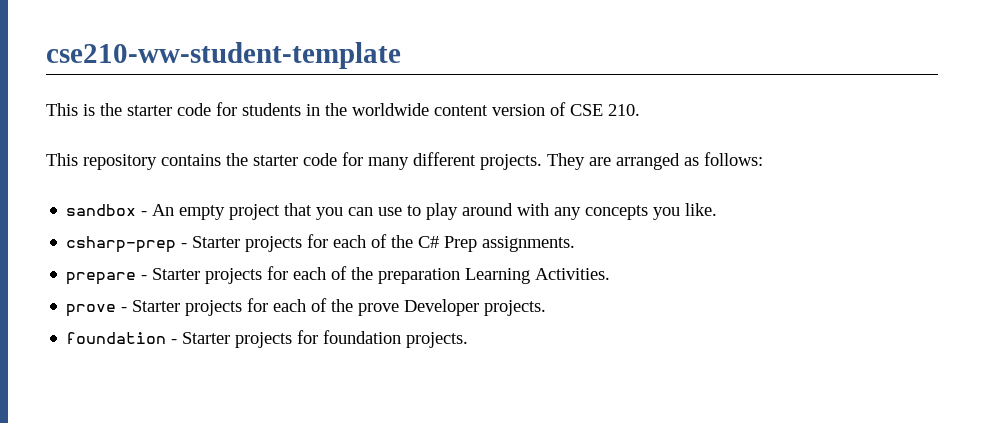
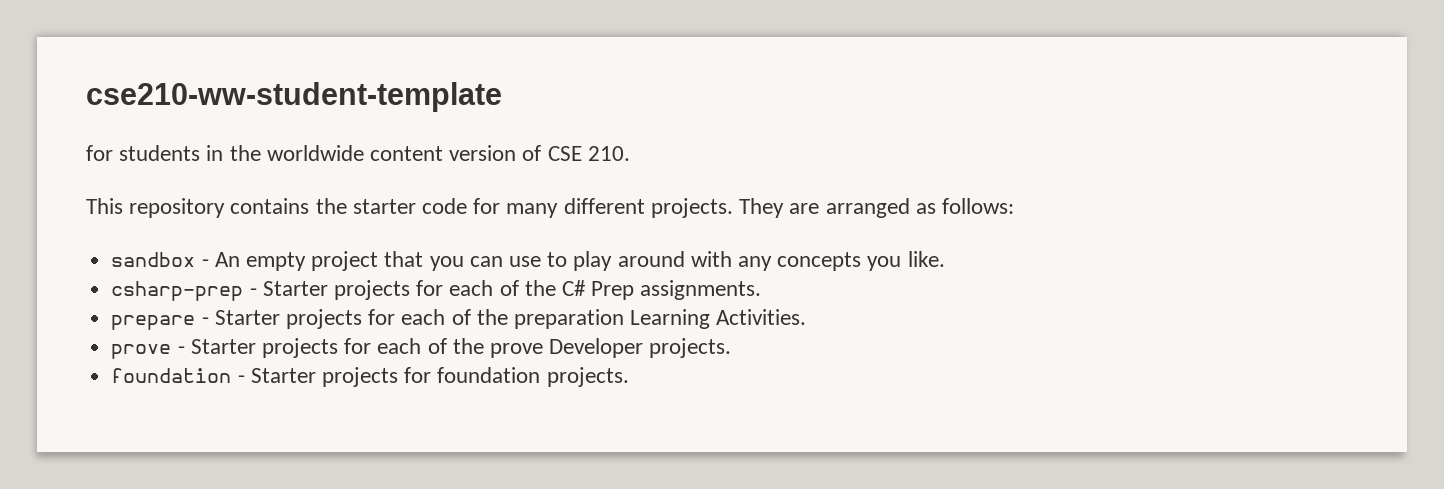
[46,103,211,116] This is the starter code -> (502, 97) none

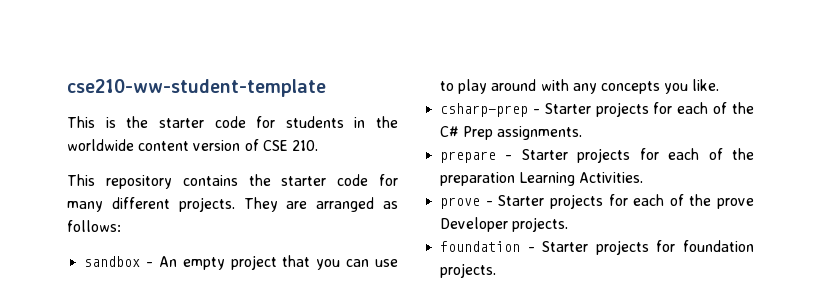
(502, 97) none -> [67,116,246,128] This is the starter code

